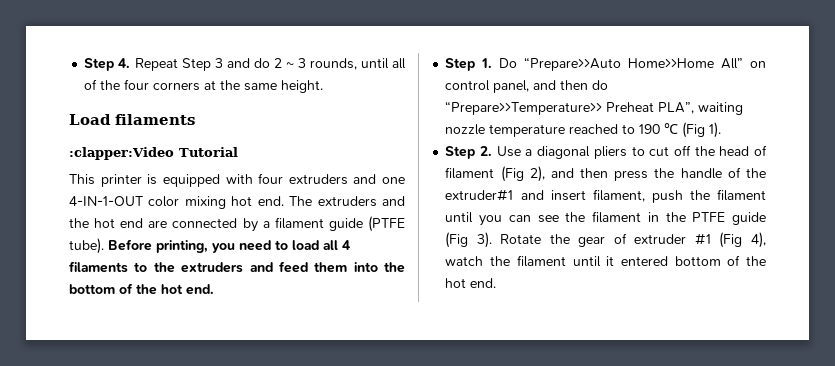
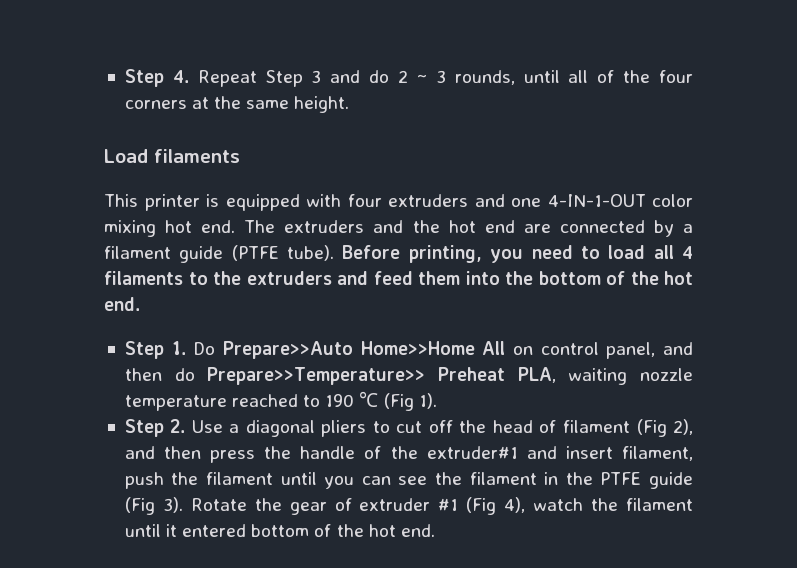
[69,147,238,160] // :clapper:Video Tutorial -> (240, 156) none
[524,57,744,71] “Prepare>>Auto Home>>Home All” -> [222,341,506,359] Prepare>>Auto Home>>Home All
[445,101,695,115] “Prepare>>Temperature>> Preheat PLA”, -> [207,367,556,385] Prepare>>Temperature>> Preheat PLA,

